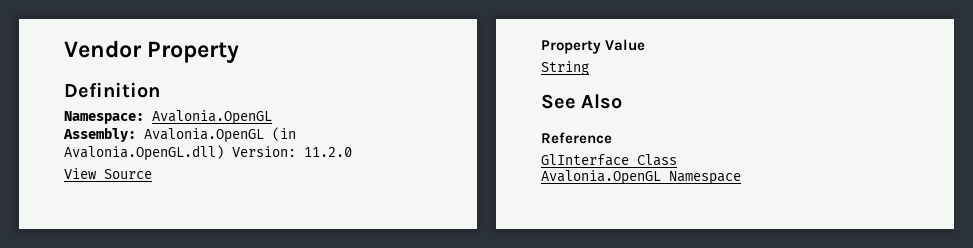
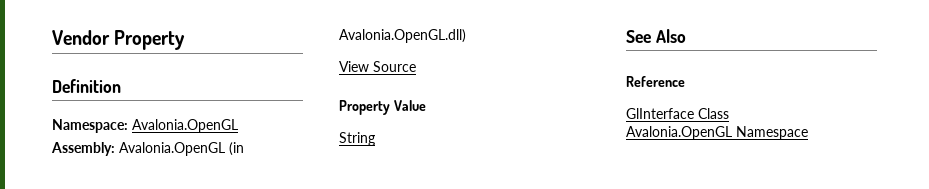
[232,146,352,157] Version: 11.2.0 -> (466, 36) none

